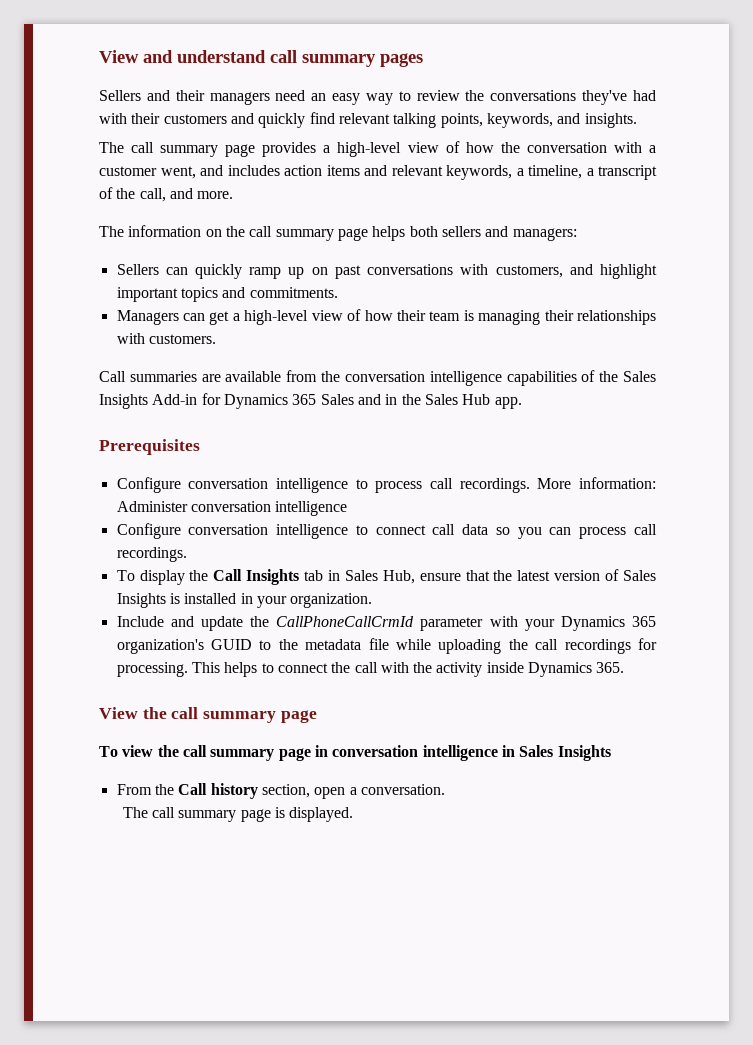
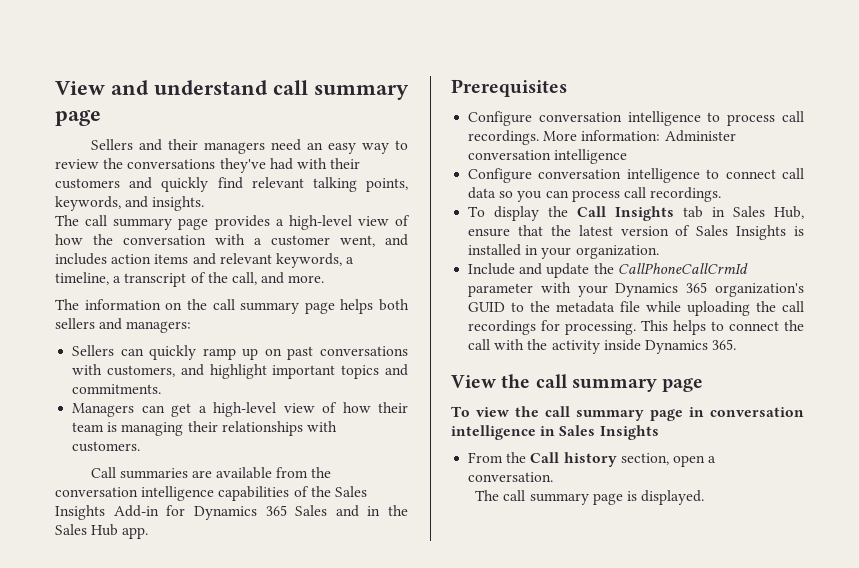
[380,53,423,67] pages -> [55,109,101,126] page

